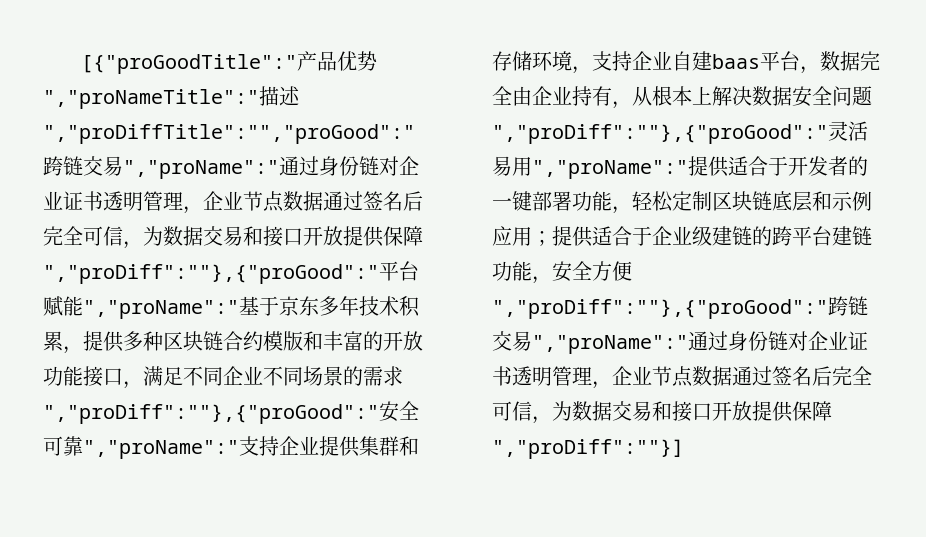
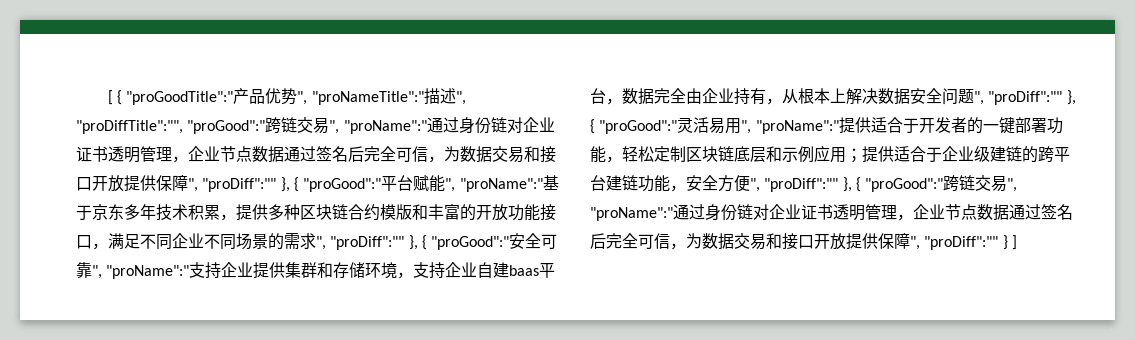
[80,51,377,74] [43,86,300,109] [43,124,415,144] [43,156,279,179] [{"proGoodTitle":"产品优势","proNameTitle":"描述","proDiffTitle":"","proGood":"跨链交易","proName":" -> [107,88,466,105] [76,117,427,134] [ { "proGoodTitle":"产品优势", "proNameTitle":"描述", "proDiffTitle":"", "proGood":"跨链交易", "proName":"
[43,261,419,284] [43,296,239,319] ","proDiff":""},{"proGood":"平台赋能","proName":" -> [188,175,543,192] ", "proDiff":"" }, { "proGood":"平台赋能", "proName":"
[43,401,419,424] [43,436,239,459] ","proDiff":""},{"proGood":"安全可靠","proName":" -> [316,233,558,250] [76,262,190,279] ", "proDiff":"" }, { "proGood":"安全可靠", "proName":"
[492,121,868,144] [492,156,688,179] ","proDiff":""},{"proGood":"灵活易用","proName":" -> [974,90,1076,105] [590,117,839,134] ", "proDiff":"" }, { "proGood":"灵活易用", "proName":"
[492,296,868,319] [492,331,688,354] ","proDiff":""},{"proGood":"跨链交易","proName":" -> [750,175,1018,192] [590,207,673,221] ", "proDiff":"" }, { "proGood":"跨链交易", "proName":"
[492,439,684,459] ","proDiff":""}] -> [910,235,1017,250] ", "proDiff":"" } ]

